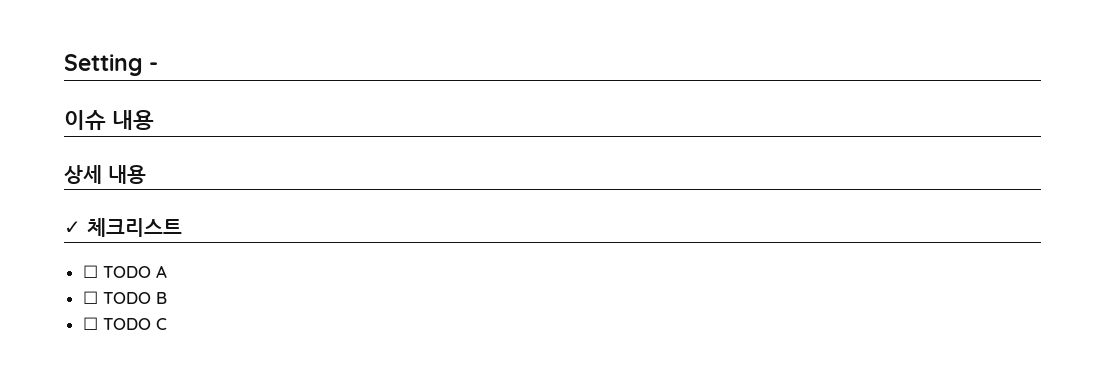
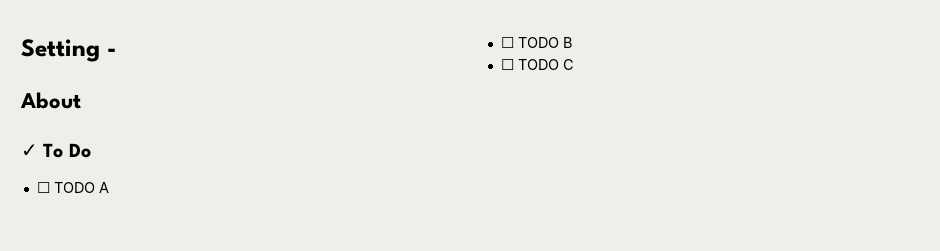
[64,110,154,130] [64,165,146,184] 이슈 내용 // 상세 내용 -> [20,92,81,109] About
[87,218,182,237] 체크리스트 -> [43,143,91,158] To Do

